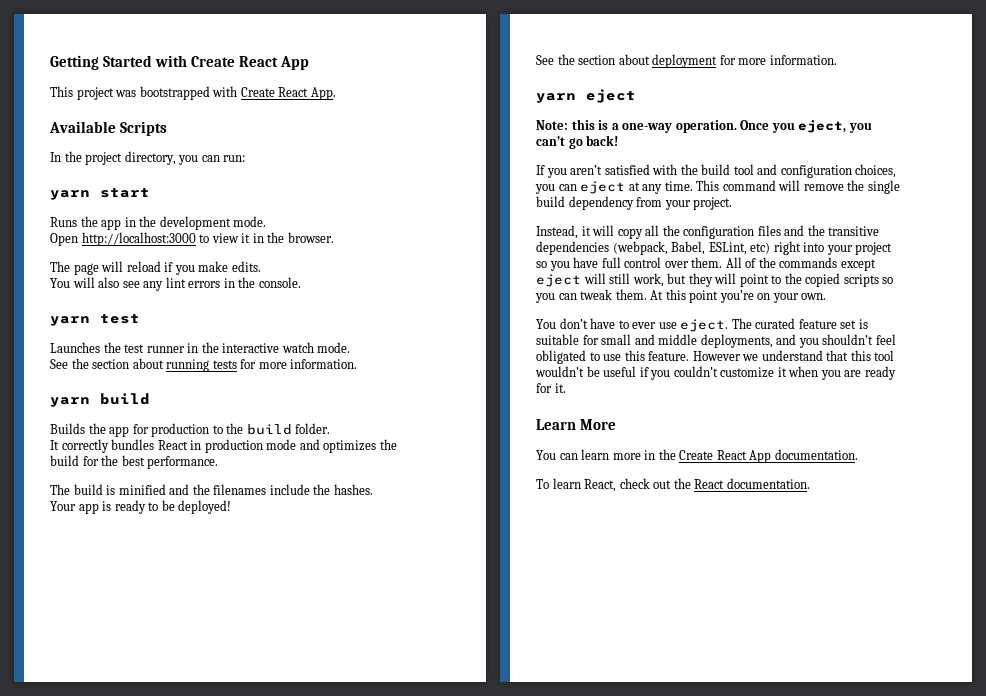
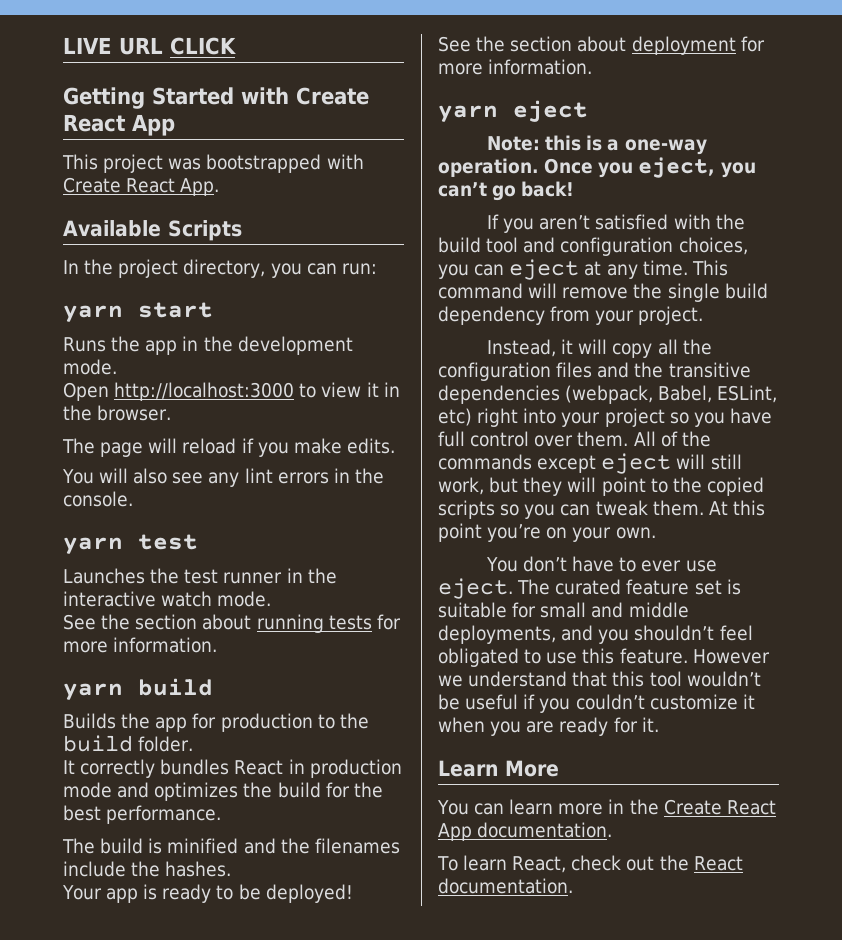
(50, 62) none -> [63,37,236,55] LIVE URL CLICK //

